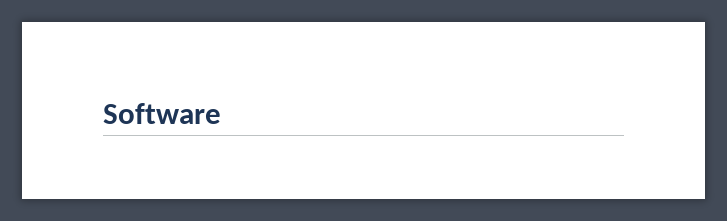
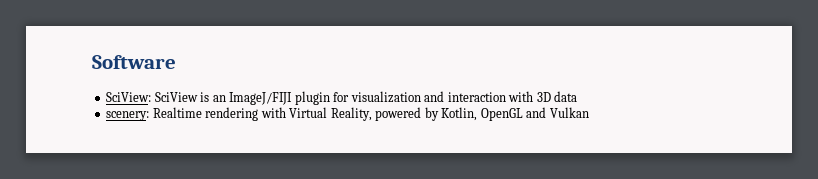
(221, 113) none -> [106,91,578,105] [106,107,589,121] // SciView: SciView is an ImageJ/FIJI plugin for visualization and interaction with 3D data // scenery: Realtime rendering with Virtual Reality, powered by Kotlin, OpenGL and Vulkan

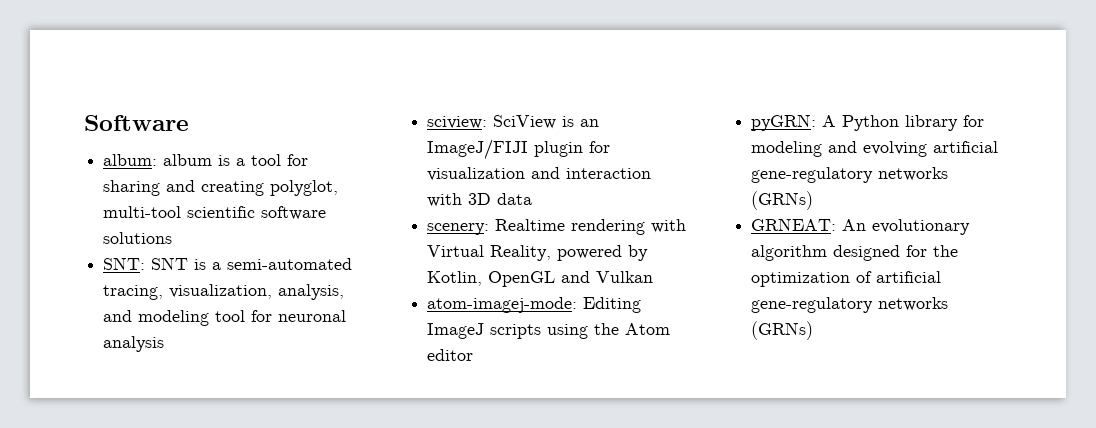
[106,92,152,102] SciView: -> [103,154,309,166] [103,180,339,196] [103,206,327,220] [103,232,173,244] [103,257,353,270] [103,284,345,300] [103,310,347,326] [103,336,165,352] [427,116,488,129] album: album is a tool for sharing and creating polyglot, multi-tool scientific software solutions // SNT: SNT is a semi-automated tracing, visualization, analysis, and modeling tool for neuronal analysis // sciview:
(589, 112) none -> [427,297,642,313] [427,323,671,339] [427,349,474,361] [751,114,985,131] [751,141,999,157] [751,167,949,183] [751,191,814,210] [751,218,971,235] [751,245,959,261] [751,271,942,287] [751,297,949,313] [751,321,814,340] // atom-imagej-mode: Editing ImageJ scripts using the Atom editor // pyGRN: A Python library for modeling and evolving artificial gene-regulatory networks (GRNs) // GRNEAT: An evolutionary algorithm designed for the optimization of artificial gene-regulatory networks (GRNs)

